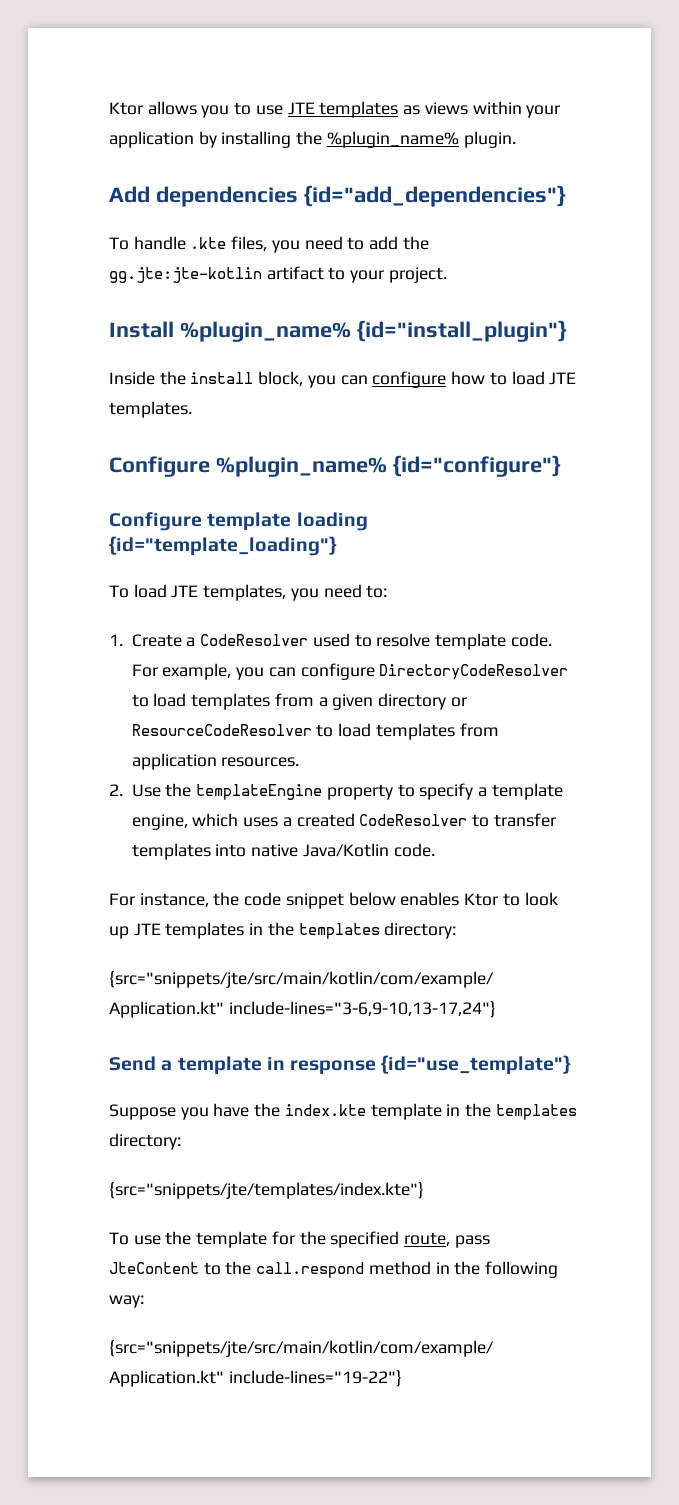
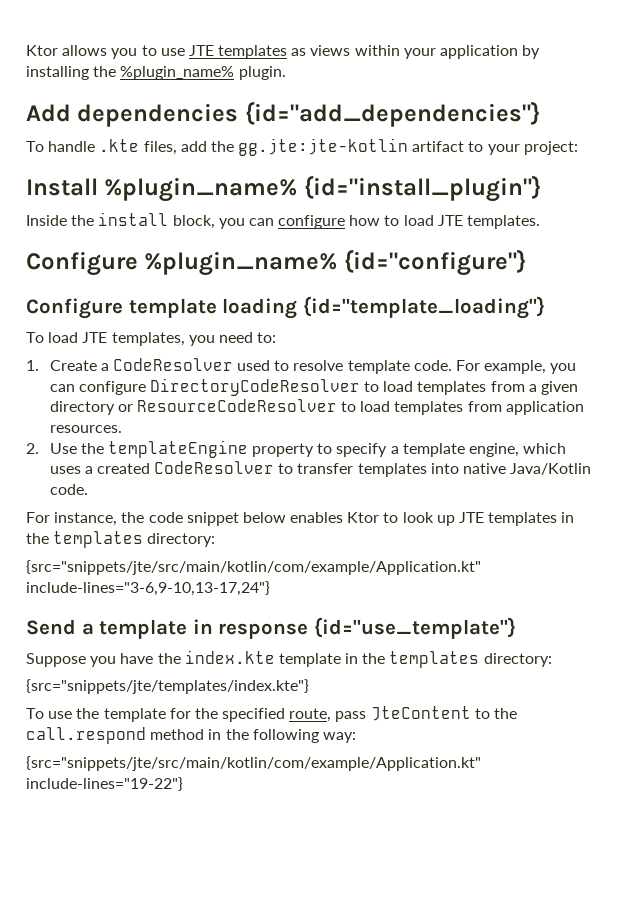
[271,236,365,253] you need to -> (177, 148) none
[388,267,447,283] project. -> [523,141,578,155] project:

